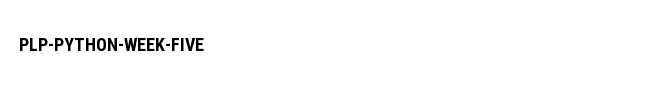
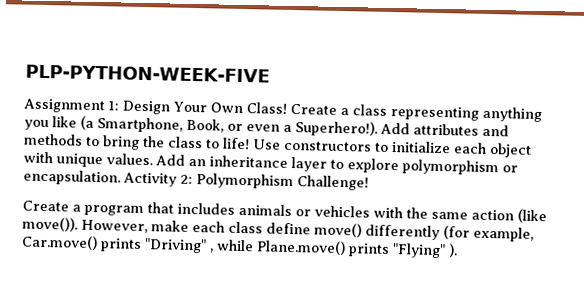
(204, 44) none -> [23,98,542,123] [24,115,509,137] [24,133,532,158] [23,151,518,176] [23,169,369,191] [22,200,547,224] [22,216,534,242] [21,234,458,259] // Assignment 1: Design Your Own Class! Create a class representing anything you like (a Smartphone, Book, or even a Superhero!). Add attributes and methods to bring the class to life! Use constructors to initialize each object with unique values. Add an inheritance layer to explore polymorphism or encapsulation. Activity 2: Polymorphism Challenge! // Create a program that includes animals or vehicles with the same action (like move()). However, make each class define move() differently (for example, Car.move() prints "Driving" , while Plane.move() prints "Flying" ).

